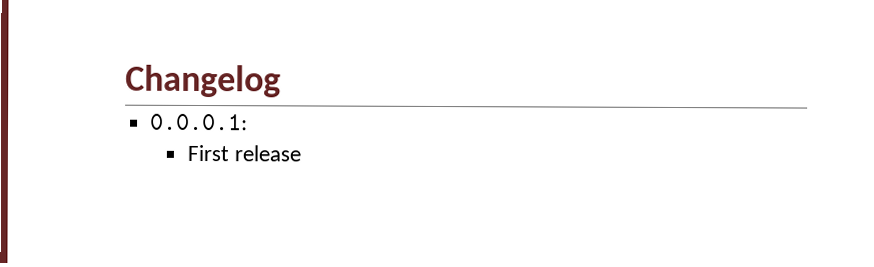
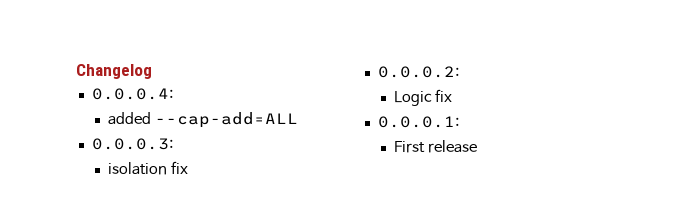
(281, 81) none -> [91,88,173,100] [108,112,299,128] [91,138,173,150] [108,161,189,175] [377,66,459,78] [394,89,453,106] // 0.0.0.4: // added --cap-add=ALL // 0.0.0.3: // isolation fix // 0.0.0.2: // Logic fix

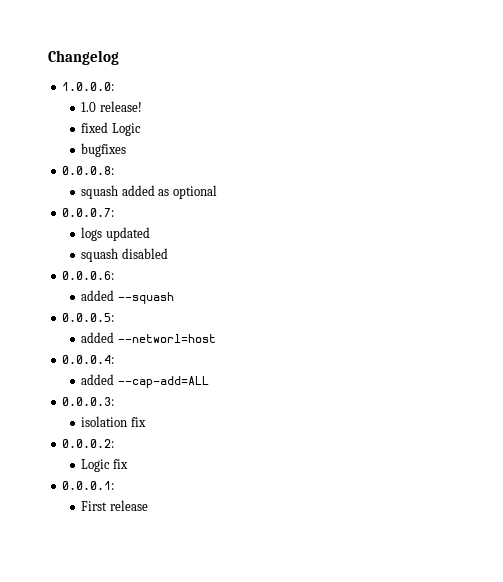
(152, 71) none -> [62,82,115,91] [81,101,142,112] [81,122,141,136] [81,143,127,157] [62,166,115,175] [81,185,217,199] [62,208,115,217] [81,227,150,241] [81,248,168,262] [62,271,115,280] [81,290,174,304] [62,313,115,322] [81,332,216,343] // 1.0.0.0: // 1.0 release! // fixed Logic // bugfixes // 0.0.0.8: // squash added as optional // 0.0.0.7: // logs updated // squash disabled // 0.0.0.6: // added --squash // 0.0.0.5: // added --networl=host

